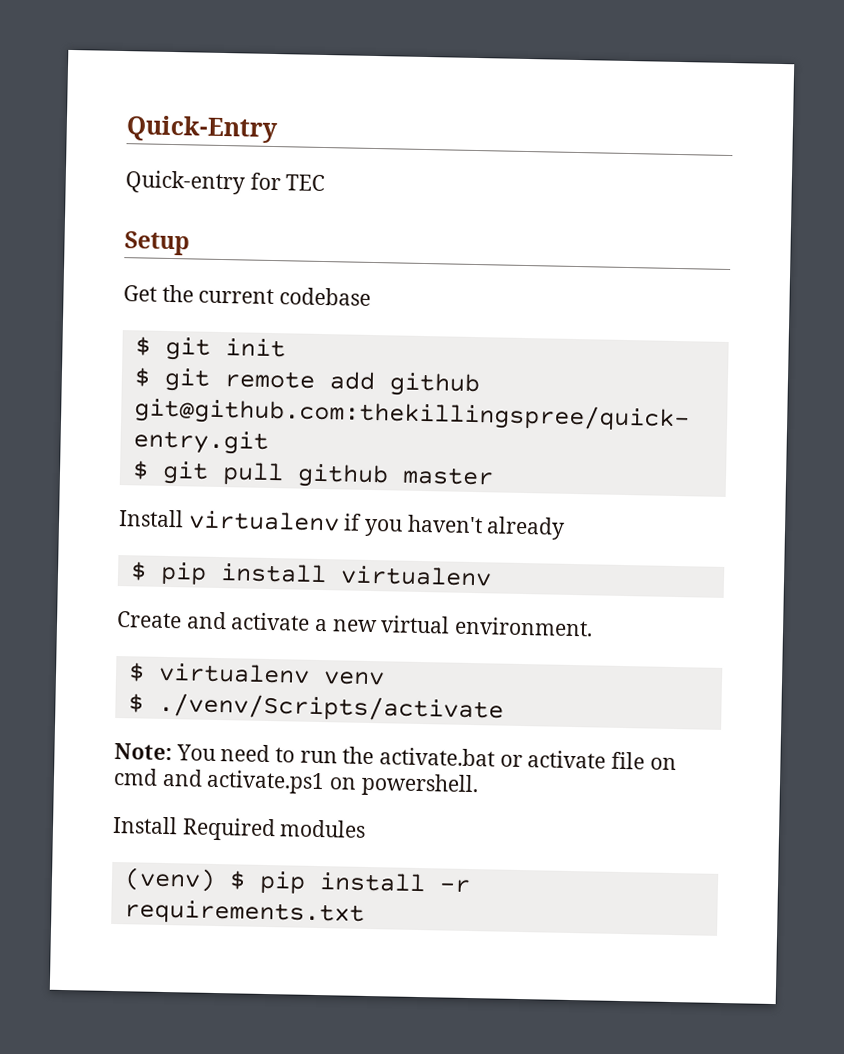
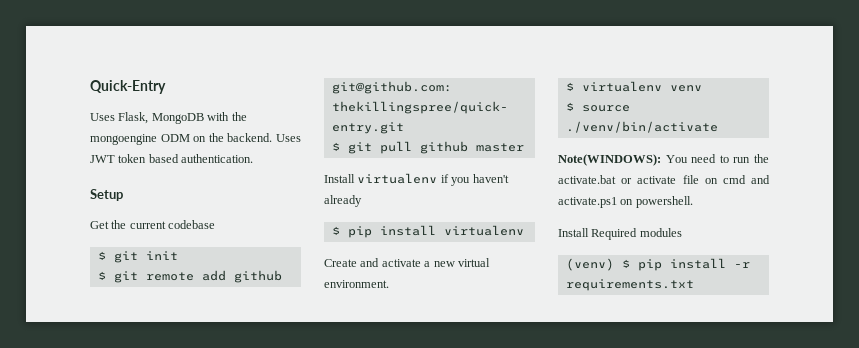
[125,170,326,195] Quick-entry for TEC -> [90,112,247,124] [90,133,301,145] [90,154,254,163] Uses Flask, MongoDB with the mongoengine ODM on the backend. Uses JWT token based authentication.
[157,692,504,723] [114,742,172,761] ./venv/Scripts/activate // Note: -> [581,105,630,112] [565,121,718,133] [558,154,661,166] source ./venv/bin/activate // Note(WINDOWS):

